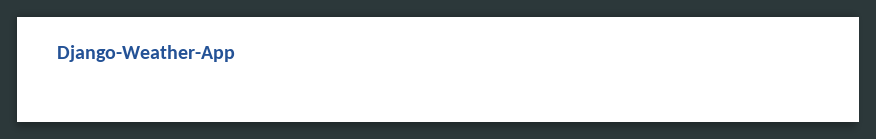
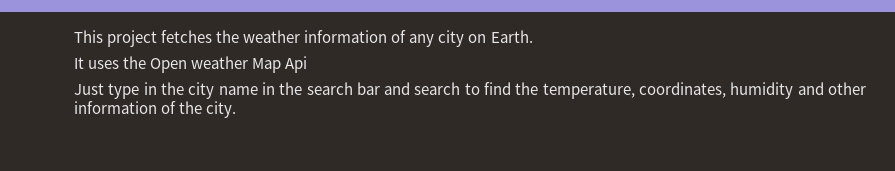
[57,45,235,62] Django-Weather-App -> [74,30,533,47] [74,56,308,73] [74,82,866,99] [74,101,237,118] This project fetches the weather information of any city on Earth. // It uses the Open weather Map Api // Just type in the city name in the search bar and search to find the temperature, coordinates, humidity and other information of the city.

